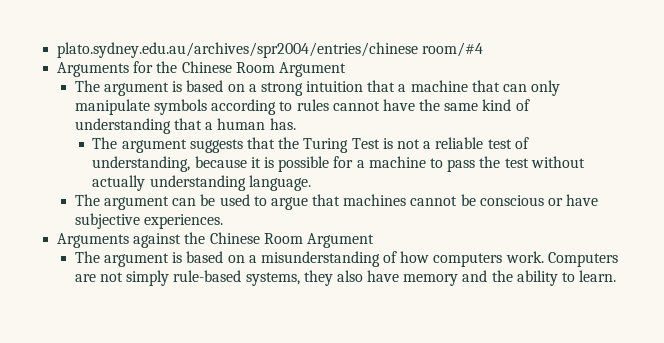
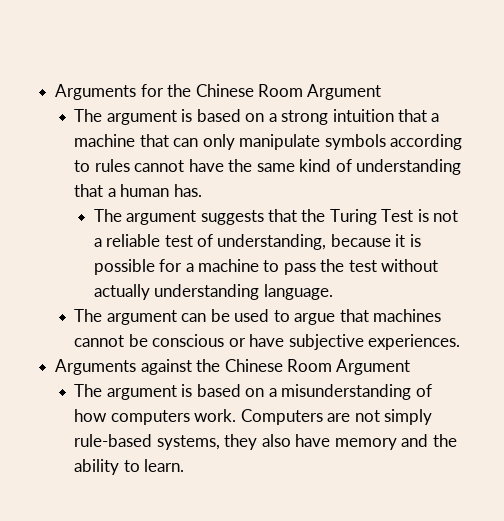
[57,42,484,58] plato.sydney.edu.au/archives/spr2004/entries/chinese room/#4 // -> (55, 92) none

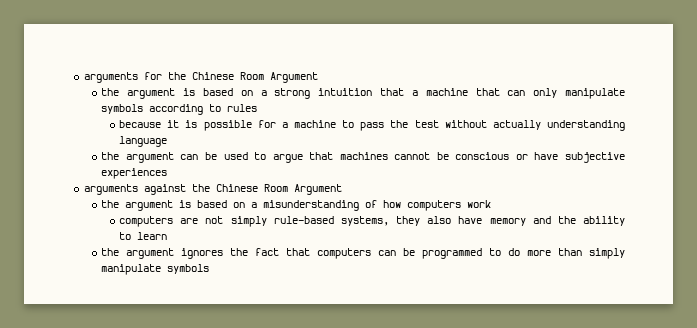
[55,84,137,100] Arguments -> [83,72,138,83] arguments
[74,109,103,122] The -> [101,88,120,96] the
[134,159,462,175] [74,184,202,197] [93,209,459,225] [93,234,327,250] cannot have the same kind of understanding that a human has. // The argument suggests that the Turing Test is not a reliable test of understanding, -> (258, 108) //
[263,284,333,300] [74,309,103,322] language. // The -> [119,136,168,147] [101,152,120,160] language // the
[368,334,461,350] [55,359,137,375] experiences. // Arguments -> [101,168,168,179] [83,184,138,195] experiences // arguments
[74,384,103,397] The -> [101,200,120,208] the
[194,409,323,425] work. Computers -> [467,200,492,208] [119,216,174,227] work // computers
[144,459,185,472] learn. -> [137,232,168,240] [101,248,625,259] [101,264,210,275] learn // the argument ignores the fact that computers can be programmed to do more than simply manipulate symbols

